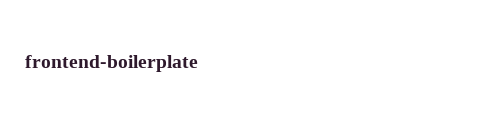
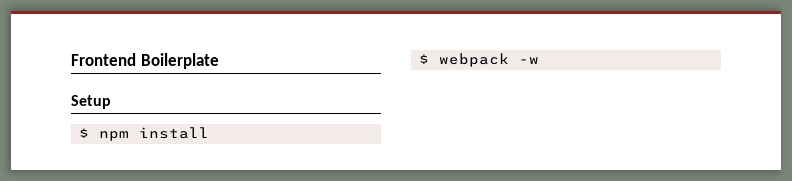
[25,55,198,72] frontend-boilerplate -> [71,53,219,69] [71,95,111,109] [79,127,210,141] [419,53,540,67] Frontend Boilerplate // Setup // $ npm install // $ webpack -w

